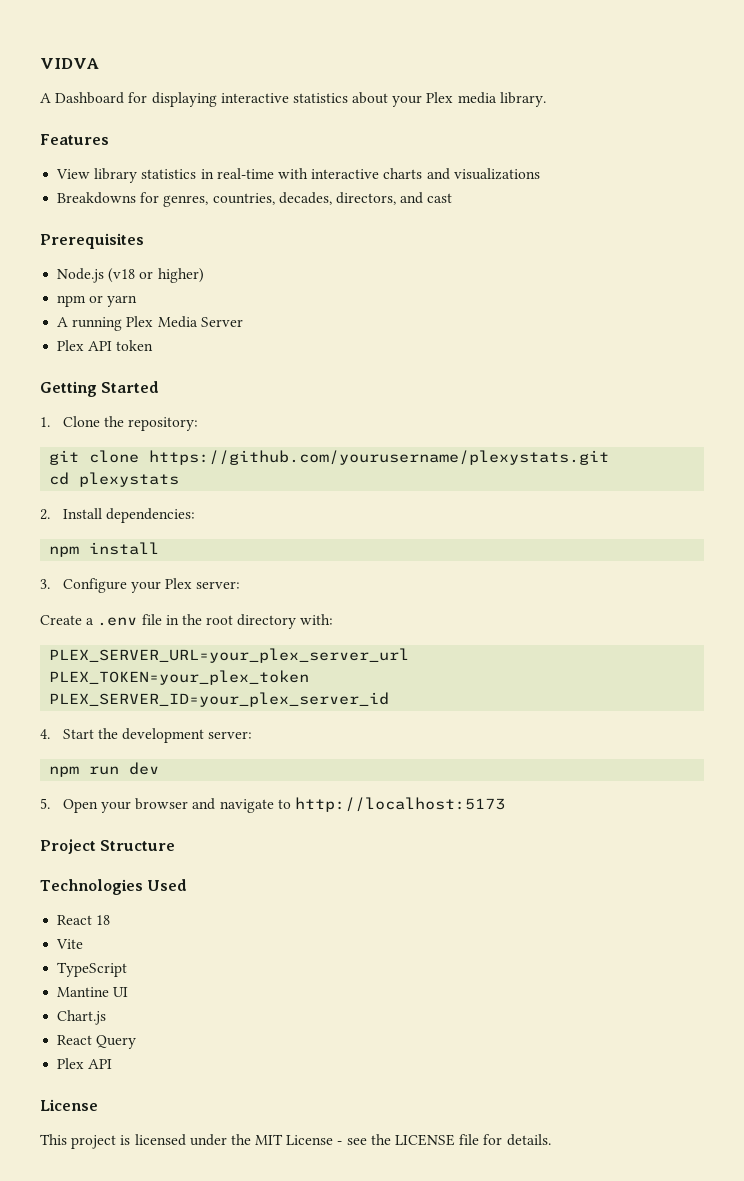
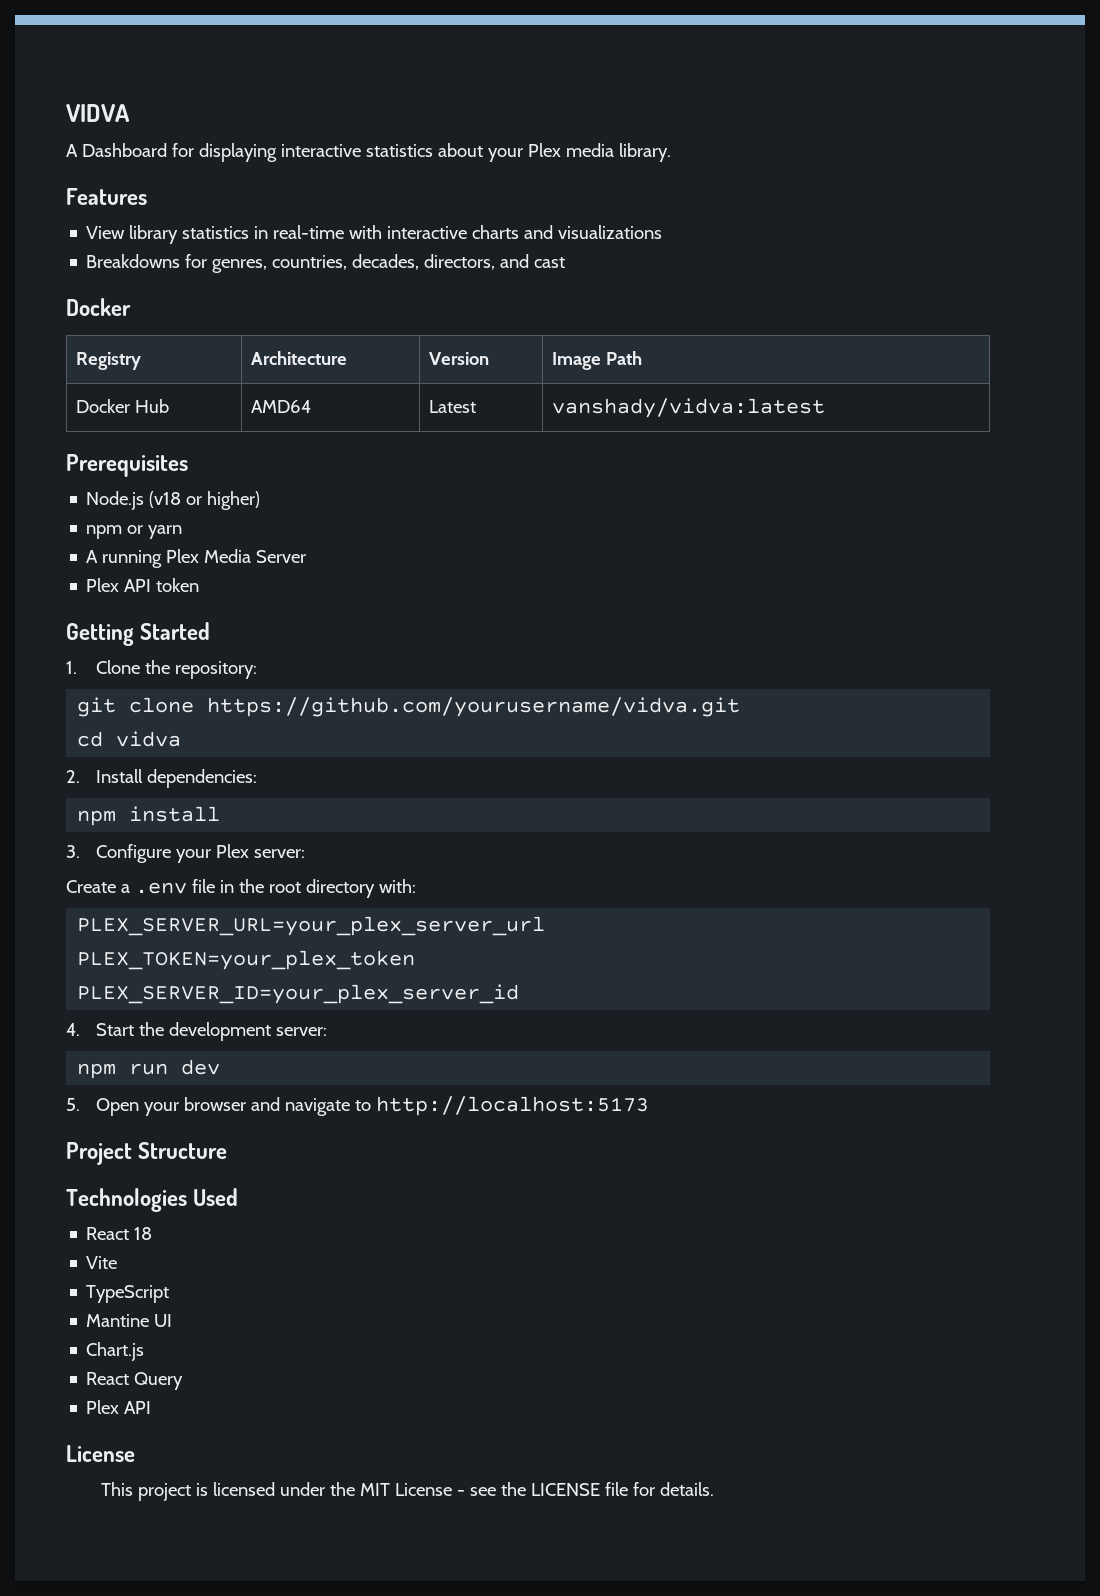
(453, 198) none -> [66,298,131,316] [75,352,141,370] [250,351,347,365] [428,352,489,365] [551,351,642,370] [75,399,169,413] [250,400,311,413] [428,400,476,413] [551,398,825,418] // Docker // Registry | Architecture | Version | Image Path // Docker Hub | AMD64 | Latest | vanshady/vidva:latest
[149,450,610,465] https://github.com/yourusername/plexystats.git -> [207,697,741,717] https://github.com/yourusername/vidva.git
[79,472,180,487] plexystats -> [116,731,182,747] vidva

